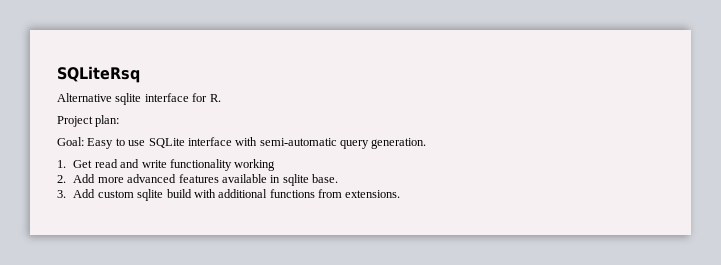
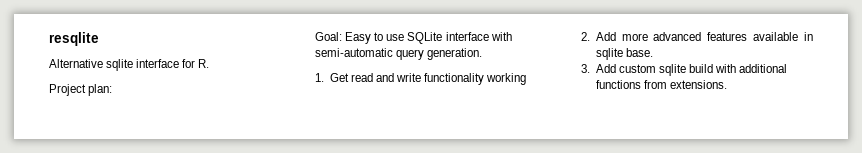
[57,66,140,83] SQLiteRsq -> [49,32,99,46] resqlite

